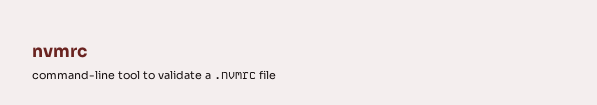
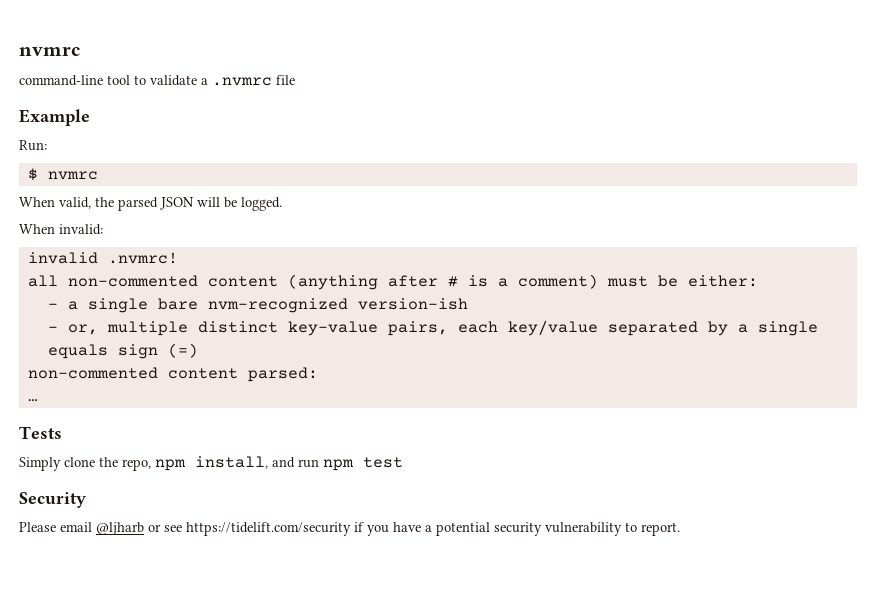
(276, 75) none -> [19,109,90,126] [19,140,47,151] [27,168,98,181] [19,197,282,211] [19,224,103,235] [27,252,178,264] [27,274,758,290] [47,298,468,313] [47,320,818,336] [47,343,198,359] [27,367,318,382] [27,399,38,402] [19,426,62,439] [19,456,403,471] [19,492,86,508] [19,522,680,536] // Example // Run: // $ nvmrc // When valid, the parsed JSON will be logged. // When invalid: // invalid .nvmrc! // all non-commented content (anything after # is a comment) must be either: // - a single bare nvm-recognized version-ish // - or, multiple distinct key-value pairs, each key/value separated by a single equals sign (=) // non-commented content parsed: // … // Tests // Simply clone the repo, npm install, and run npm test // Security // Please email @ljharb or see https://tidelift.com/security if you have a potential security vulnerability to report.

